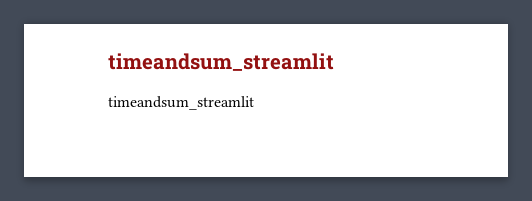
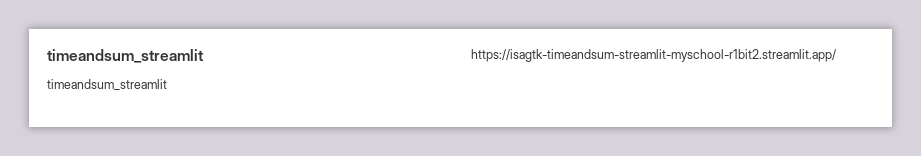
(254, 103) none -> [471,49,836,62] https://isagtk-timeandsum-streamlit-myschool-r1bit2.streamlit.app/

